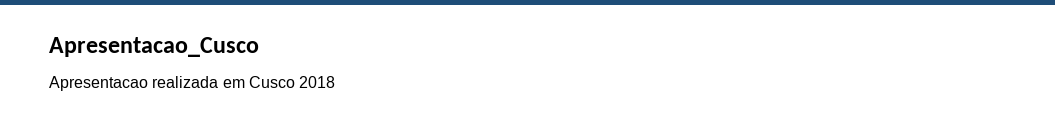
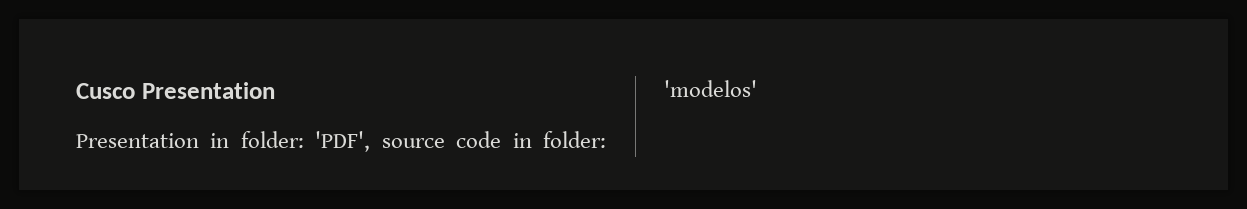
[49,37,259,57] [49,76,336,91] Apresentacao_Cusco // Apresentacao realizada em Cusco 2018 -> [76,82,275,99] [76,131,606,152] [664,80,757,97] Cusco Presentation // Presentation in folder: 'PDF', source code in folder: 'modelos'

